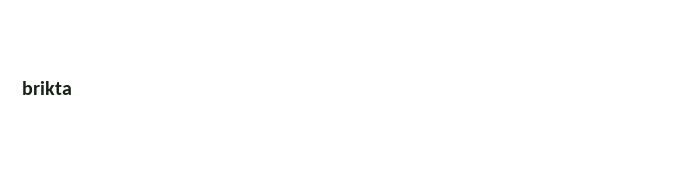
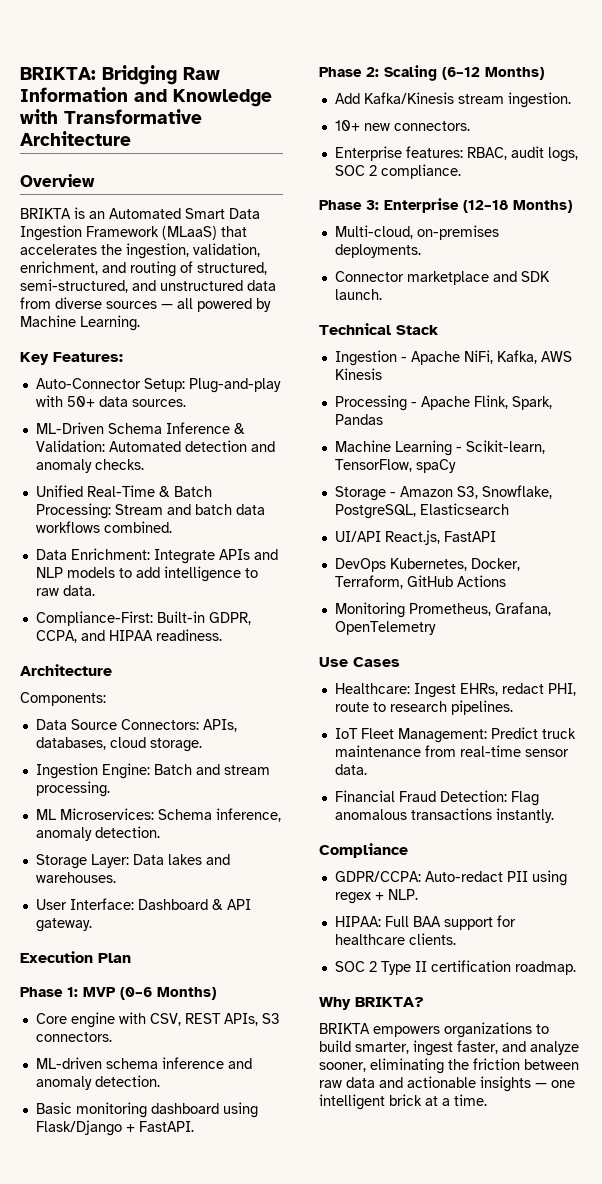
[22,81,72,95] brikta -> [20,65,220,85] [20,87,272,107] [20,109,202,124] [20,131,131,146] [20,174,95,187] [20,207,260,219] [20,225,247,241] [20,243,260,259] [20,261,267,277] [20,279,276,293] [20,297,271,312] [20,315,140,331] [20,352,123,365] [35,378,281,393] [35,395,186,407] [35,422,245,434] [35,440,275,452] [35,459,144,473] [35,485,212,497] [35,503,265,519] [35,521,172,533] [35,548,278,564] [35,566,258,582] [35,585,95,596] [35,611,251,626] [35,629,222,643] [20,664,112,676] [20,692,106,706] [35,719,237,732] [35,737,202,752] [35,763,270,779] [35,781,110,797] [35,808,281,822] [35,826,160,841] [35,854,230,869] [35,872,116,883] [35,898,251,910] [35,918,92,932] [20,951,131,963] [20,987,216,1000] [35,1012,280,1028] [35,1032,112,1042] [35,1057,252,1069] [35,1075,160,1090] [35,1102,258,1118] [35,1120,194,1136] [319,65,544,81] [334,92,571,108] [334,120,470,131] [334,146,578,162] [334,164,461,179] [319,198,572,213] [334,225,499,240] [334,244,421,258] [334,271,550,285] [334,289,382,300] [319,323,439,335] [334,350,572,366] [334,368,382,380] [334,395,552,411] [334,414,383,425] [334,440,545,456] [334,459,456,473] [334,485,552,501] [334,503,509,519] [334,530,496,545] [334,558,520,572] [334,575,506,589] [334,602,551,618] [334,621,436,635] [319,657,400,667] [334,683,576,698] [334,700,513,715] [334,727,576,743] [334,745,569,757] [334,764,367,775] [334,790,539,806] [334,808,554,823] [319,843,408,858] [334,870,567,886] [334,889,418,904] [334,915,516,930] [334,933,456,945] [334,960,576,975] [319,997,424,1010] [319,1022,549,1038] [319,1040,579,1056] [319,1058,579,1074] [319,1076,575,1092] [319,1094,487,1110] BRIKTA: Bridging Raw Information and Knowledge with Transformative Architecture // Overview // BRIKTA is an Automated Smart Data Ingestion Framework (MLaaS) that accelerates the ingestion, validation, enrichment, and routing of structured, semi-structured, and unstructured data from diverse sources — all powered by Machine Learning. // Key Features: // Auto-Connector Setup: Plug-and-play with 50+ data sources. // ML-Driven Schema Inference & Validation: Automated detection and anomaly checks. // Unified Real-Time & Batch Processing: Stream and batch data workflows combined. // Data Enrichment: Integrate APIs and NLP models to add intelligence to raw data. // Compliance-First: Built-in GDPR, CCPA, and HIPAA readiness. // Architecture // Components: // Data Source Connectors: APIs, databases, cloud storage. // Ingestion Engine: Batch and stream processing. // ML Microservices: Schema inference, anomaly detection. // Storage Layer: Data lakes and warehouses. // User Interface: Dashboard & API gateway. // Execution Plan // Phase 1: MVP (0–6 Months) // Core engine with CSV, REST APIs, S3 connectors. // ML-driven schema inference and anomaly detection. // Basic monitoring dashboard using Flask/Django + FastAPI. // Phase 2: Scaling (6–12 Months) // Add Kafka/Kinesis stream ingestion. // 10+ new connectors. // Enterprise features: RBAC, audit logs, SOC 2 compliance. // Phase 3: Enterprise (12–18 Months) // Multi-cloud, on-premises deployments. // Connector marketplace and SDK launch. // Technical Stack // Ingestion - Apache NiFi, Kafka, AWS Kinesis // Processing - Apache Flink, Spark, Pandas // Machine Learning - Scikit-learn, TensorFlow, spaCy // Storage - Amazon S3, Snowflake, PostgreSQL, Elasticsearch // UI/API React.js, FastAPI // DevOps Kubernetes, Docker, Terraform, GitHub Actions // Monitoring Prometheus, Grafana, OpenTelemetry // Use Cases // Healthcare: Ingest EHRs, redact PHI, route to research pipelines. // IoT Fleet Management: Predict truck maintenance from real-time sensor data. // Financial Fraud Detection: Flag anomalous transactions instantly. // Compliance // GDPR/CCPA: Auto-redact PII using regex + NLP. // HIPAA: Full BAA support for healthcare clients. // SOC 2 Type II certification roadmap. // Why BRIKTA? // BRIKTA empowers organizations to build smarter, ingest faster, and analyze sooner, eliminating the friction between raw data and actionable insights — one intelligent brick at a time.

